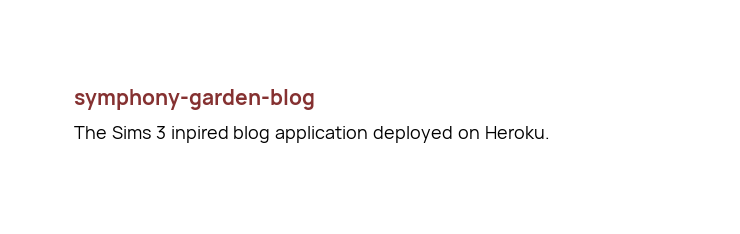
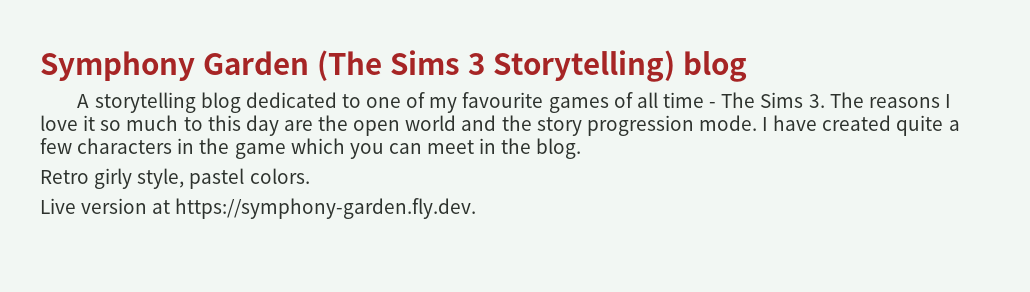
[74,89,315,110] [74,126,550,143] symphony-garden-blog // The Sims 3 inpired blog application deployed on Heroku. -> [40,50,747,82] [77,92,951,113] [40,115,960,136] [40,138,582,159] [40,168,310,189] [40,198,477,219] Symphony Garden (The Sims 3 Storytelling) blog // A storytelling blog dedicated to one of my favourite games of all time - The Sims 3. The reasons I love it so much to this day are the open world and the story progression mode. I have created quite a few characters in the game which you can meet in the blog. // Retro girly style, pastel colors. // Live version at https://symphony-garden.fly.dev.

